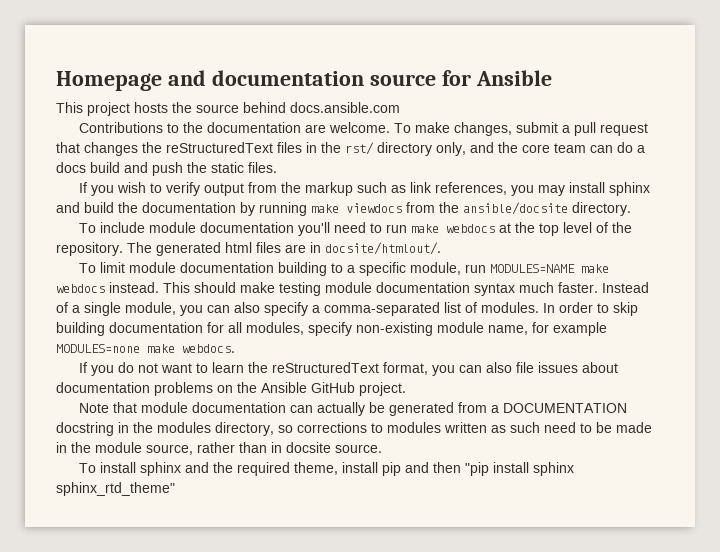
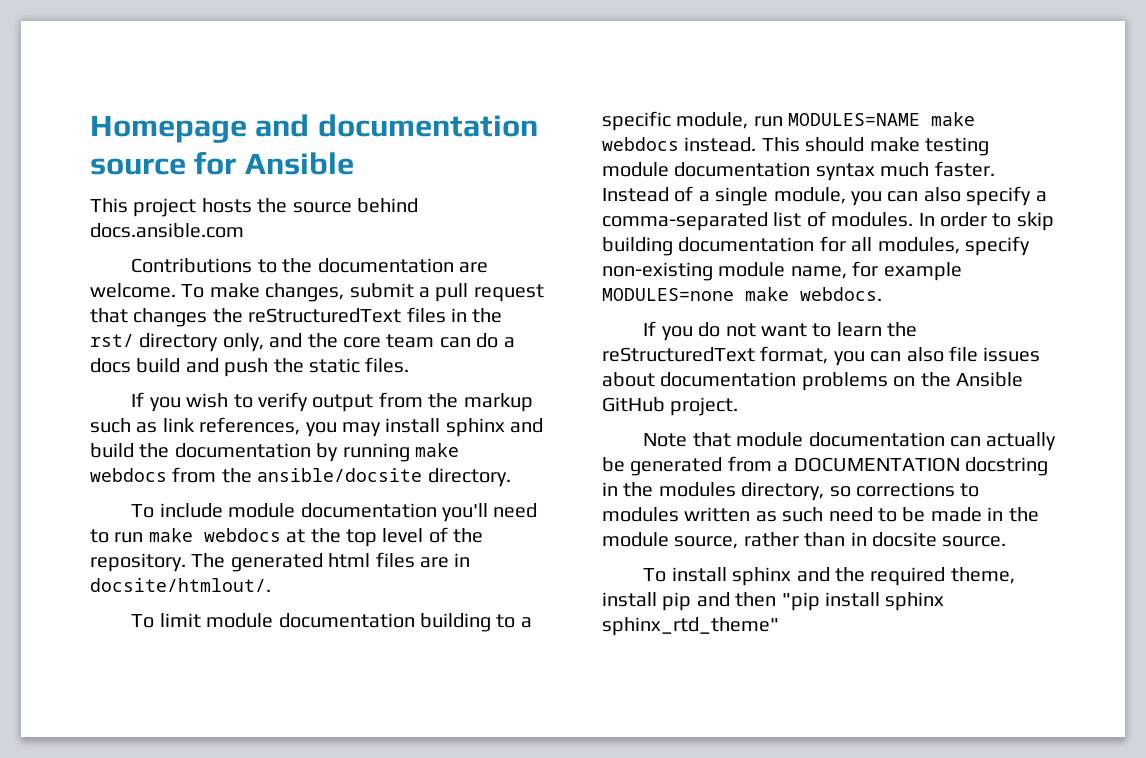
[346,203,402,213] viewdocs -> [90,468,167,482] webdocs

